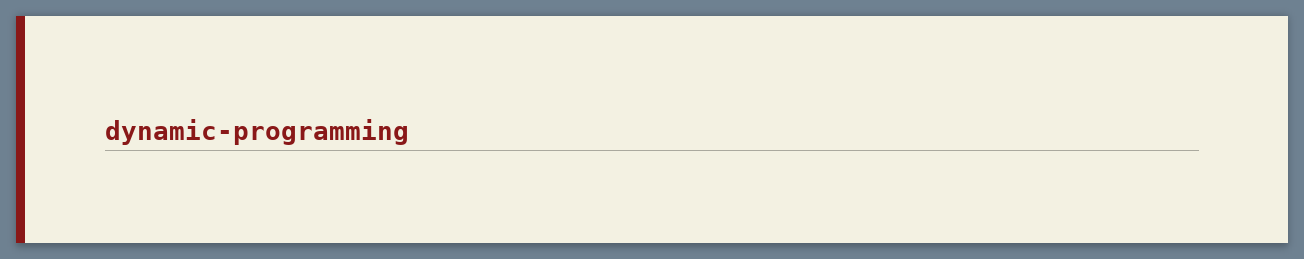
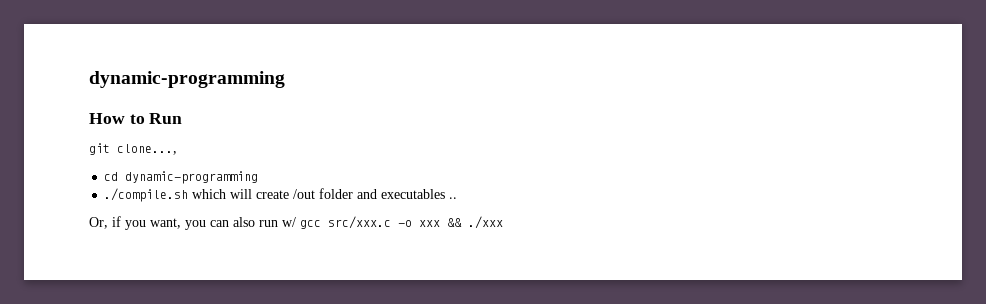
[105,119,409,145] dynamic-programming -> [89,71,285,88] [89,113,183,124] [89,143,177,155] [104,171,259,184] [104,188,458,202] [89,216,503,230] dynamic-programming // How to Run // git clone..., // cd dynamic-programming // ./compile.sh which will create /out folder and executables .. // Or, if you want, you can also run w/ gcc src/xxx.c -o xxx && ./xxx

